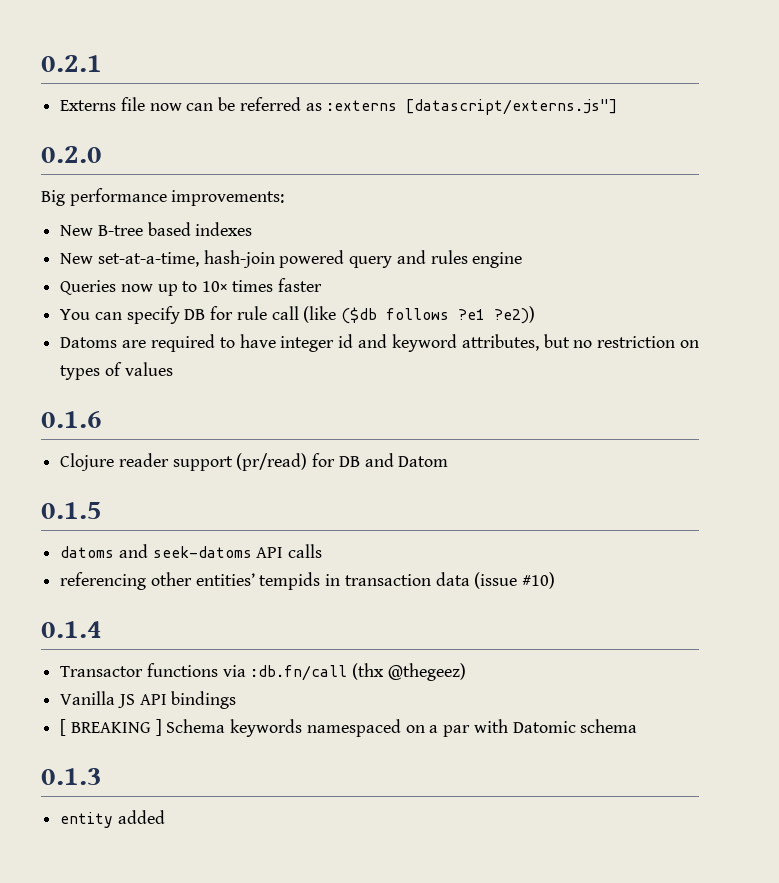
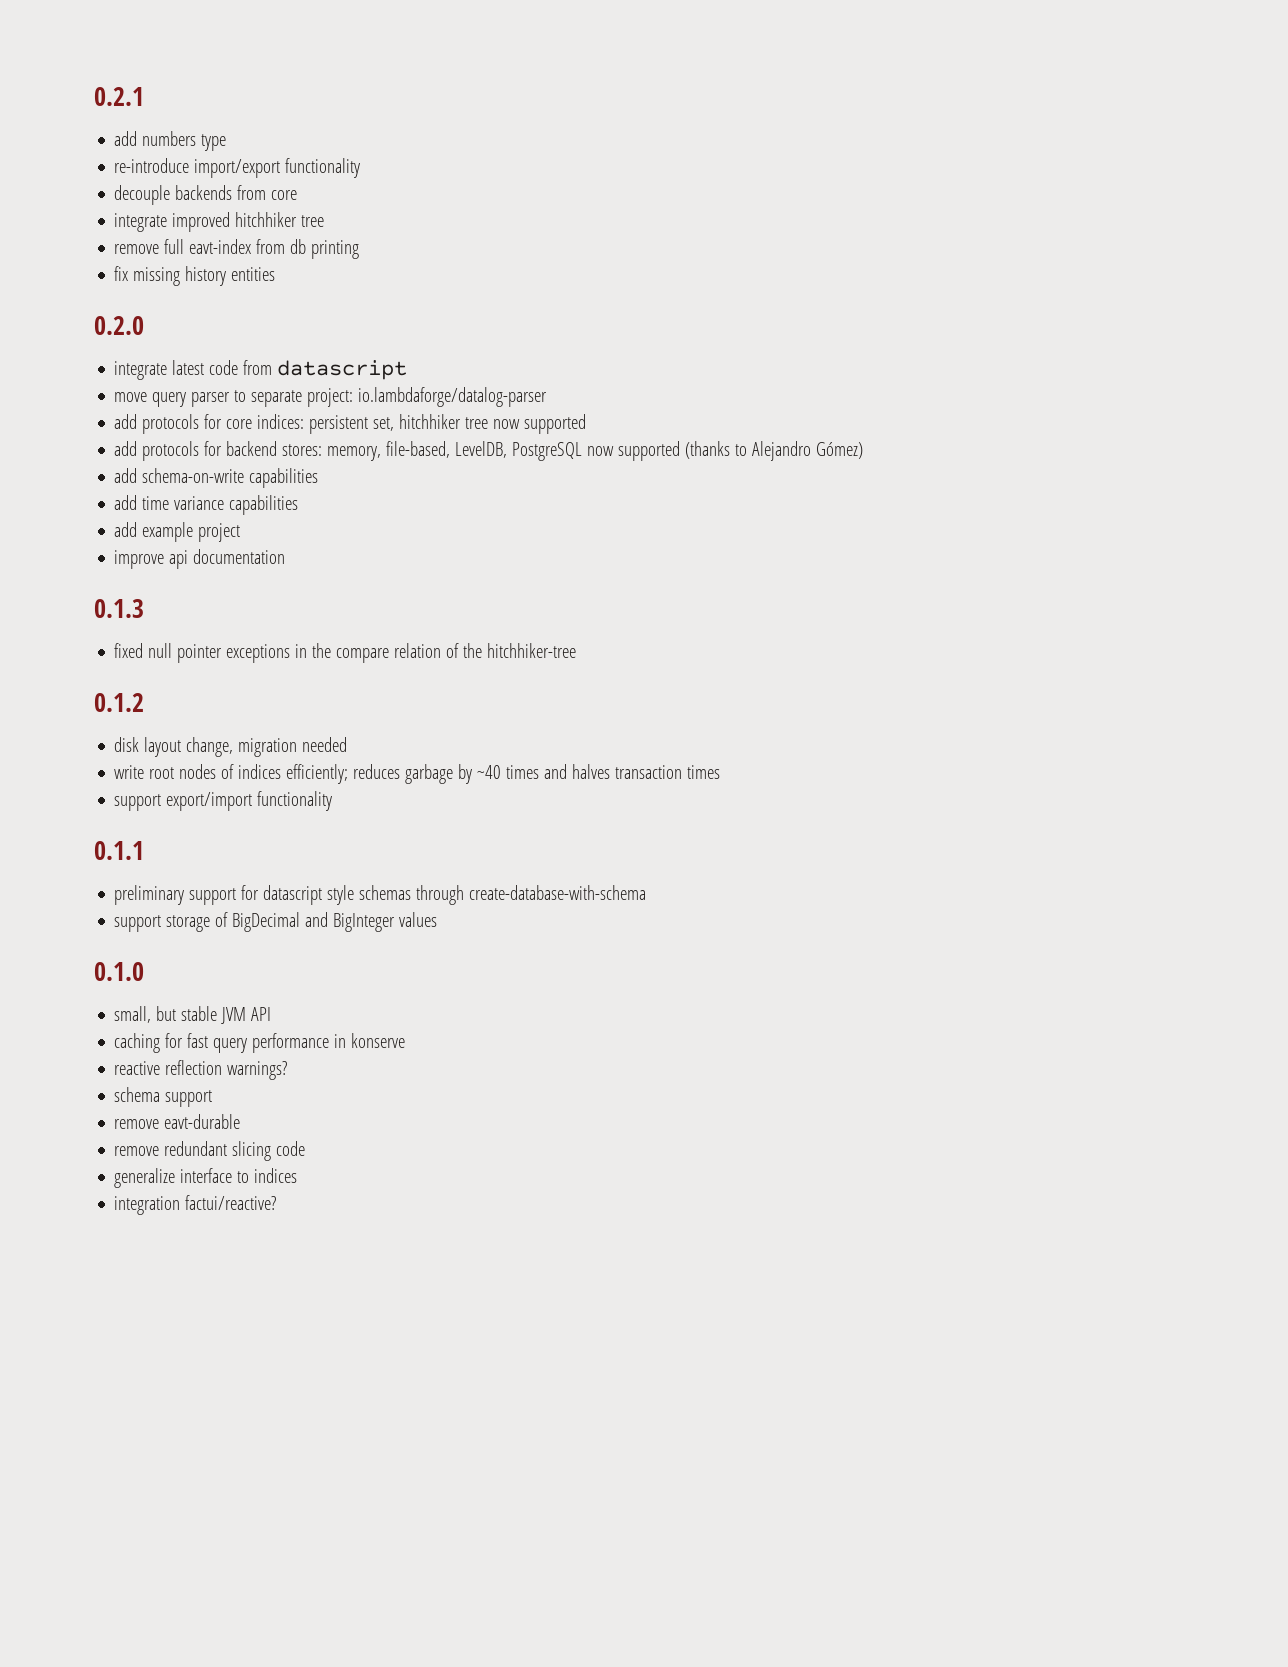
[60,97,618,115] [41,146,102,163] [41,188,285,206] [60,222,253,236] [60,250,523,268] [60,278,322,296] [60,306,536,324] [60,334,700,352] [60,362,173,380] [41,411,102,428] [60,453,449,471] [41,502,102,519] [60,544,323,558] [60,572,556,590] [41,621,102,638] [60,663,466,681] [60,691,237,709] [60,719,638,737] [41,768,102,785] [60,810,165,828] Externs file now can be referred as :externs [datascript/externs.js"] // 0.2.0 // Big performance improvements: // New B-tree based indexes // New set-at-a-time, hash-join powered query and rules engine // Queries now up to 10× times faster // You can specify DB for rule call (like ($db follows ?e1 ?e2)) // Datoms are required to have integer id and keyword attributes, but no restriction on types of values // 0.1.6 // Clojure reader support (pr/read) for DB and Datom // 0.1.5 // datoms and seek-datoms API calls // referencing other entities’ tempids in transaction data (issue #10) // 0.1.4 // Transactor functions via :db.fn/call (thx @thegeez) // Vanilla JS API bindings // [ BREAKING ] Schema keywords namespaced on a par with Datomic schema // 0.1.3 // entity added -> [114,131,227,151] [114,158,361,178] [114,185,298,205] [114,212,325,232] [114,239,360,259] [114,266,276,286] [94,316,144,335] [114,360,408,380] [114,387,548,407] [114,414,587,434] [114,441,864,461] [114,468,319,488] [114,495,299,515] [114,522,241,542] [114,549,286,569] [94,599,144,618] [114,643,577,663] [94,693,144,712] [114,737,348,757] [114,764,721,784] [114,791,333,811] [94,841,144,860] [114,885,647,905] [114,912,438,932] [94,962,144,981] [114,1006,272,1024] [114,1033,406,1053] [114,1060,288,1080] [114,1087,213,1107] [114,1114,241,1129] [114,1141,306,1161] [114,1168,298,1188] [114,1195,277,1215] add numbers type // re-introduce import/export functionality // decouple backends from core // integrate improved hitchhiker tree // remove full eavt-index from db printing // fix missing history entities // 0.2.0 // integrate latest code from datascript // move query parser to separate project: io.lambdaforge/datalog-parser // add protocols for core indices: persistent set, hitchhiker tree now supported // add protocols for backend stores: memory, file-based, LevelDB, PostgreSQL now supported (thanks to Alejandro Gómez) // add schema-on-write capabilities // add time variance capabilities // add example project // improve api documentation // 0.1.3 // fixed null pointer exceptions in the compare relation of the hitchhiker-tree // 0.1.2 // disk layout change, migration needed // write root nodes of indices efficiently; reduces garbage by ~40 times and halves transaction times // support export/import functionality // 0.1.1 // preliminary support for datascript style schemas through create-database-with-schema // support storage of BigDecimal and BigInteger values // 0.1.0 // small, but stable JVM API // caching for fast query performance in konserve // reactive reflection warnings? // schema support // remove eavt-durable // remove redundant slicing code // generalize interface to indices // integration factui/reactive?

